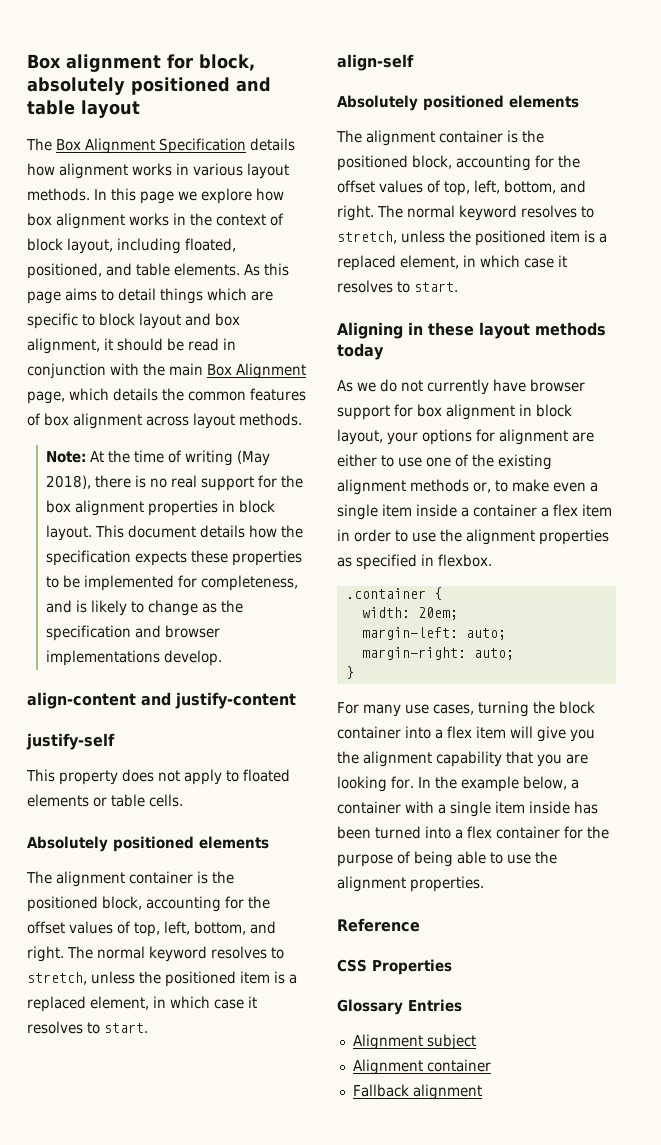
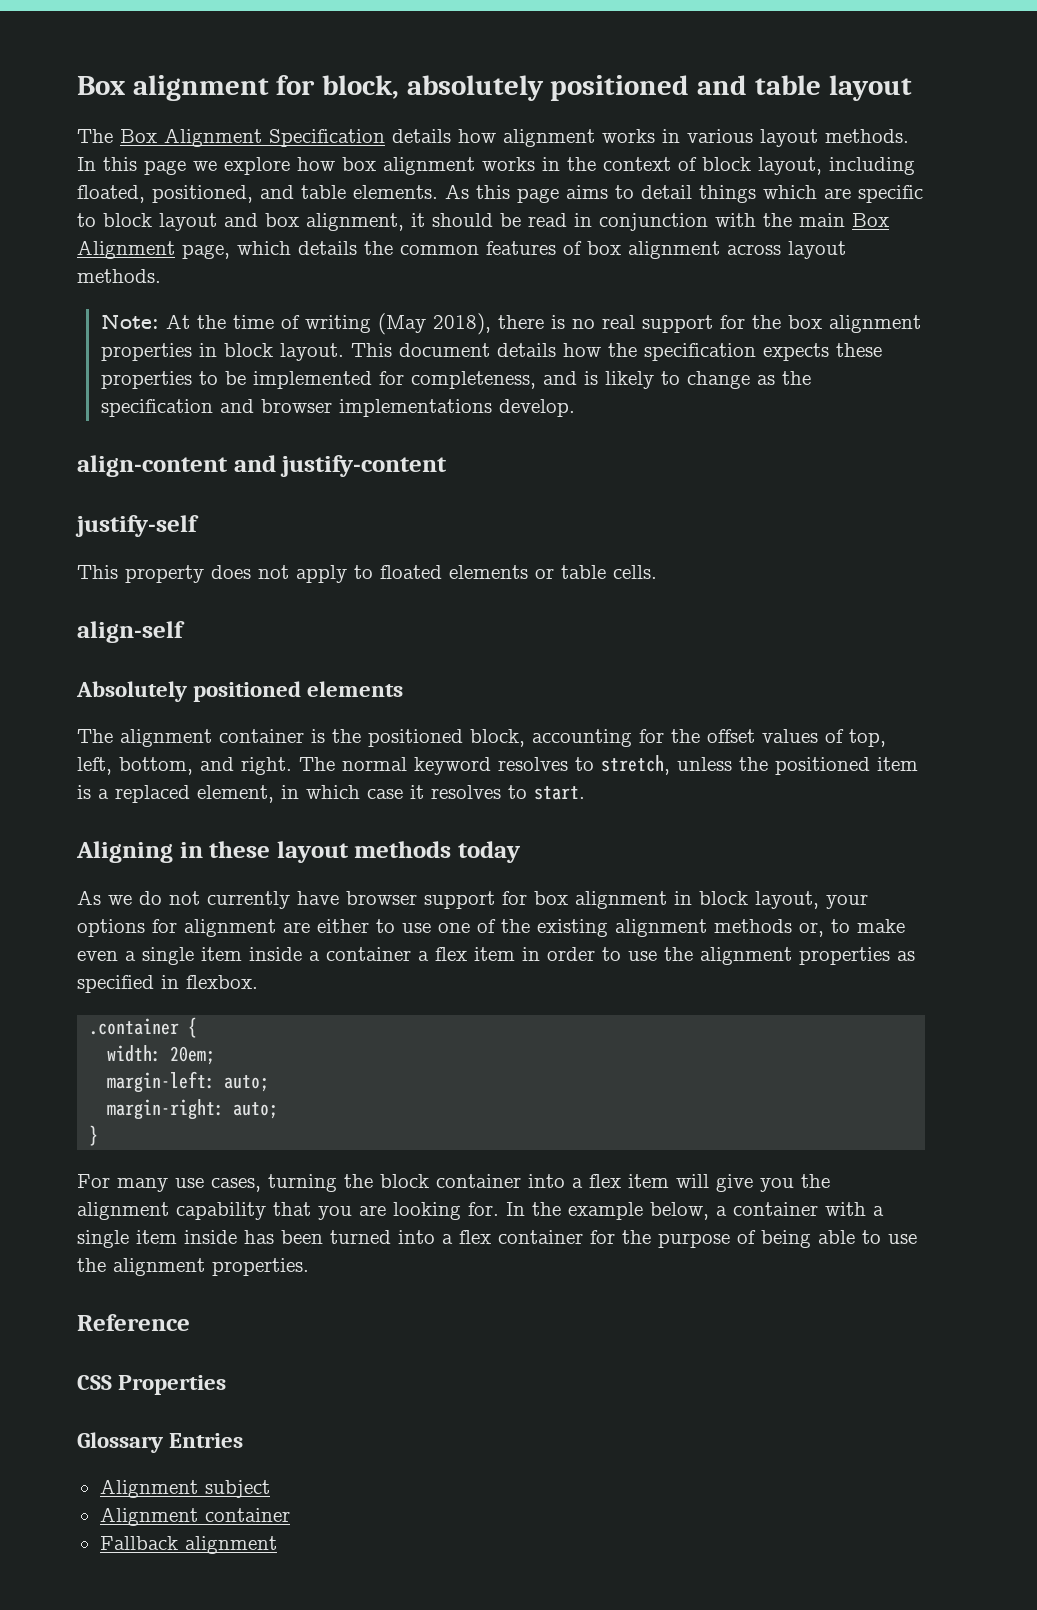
[27,836,269,852] [26,871,234,887] [27,896,270,912] [27,921,276,937] [27,946,284,962] [27,971,297,987] [27,996,257,1012] [27,1021,148,1034] // Absolutely positioned elements // The alignment container is the positioned block, accounting for the offset values of top, left, bottom, and right. The normal keyword resolves to stretch, unless the positioned item is a replaced element, in which case it resolves to start. -> (657, 572) none

